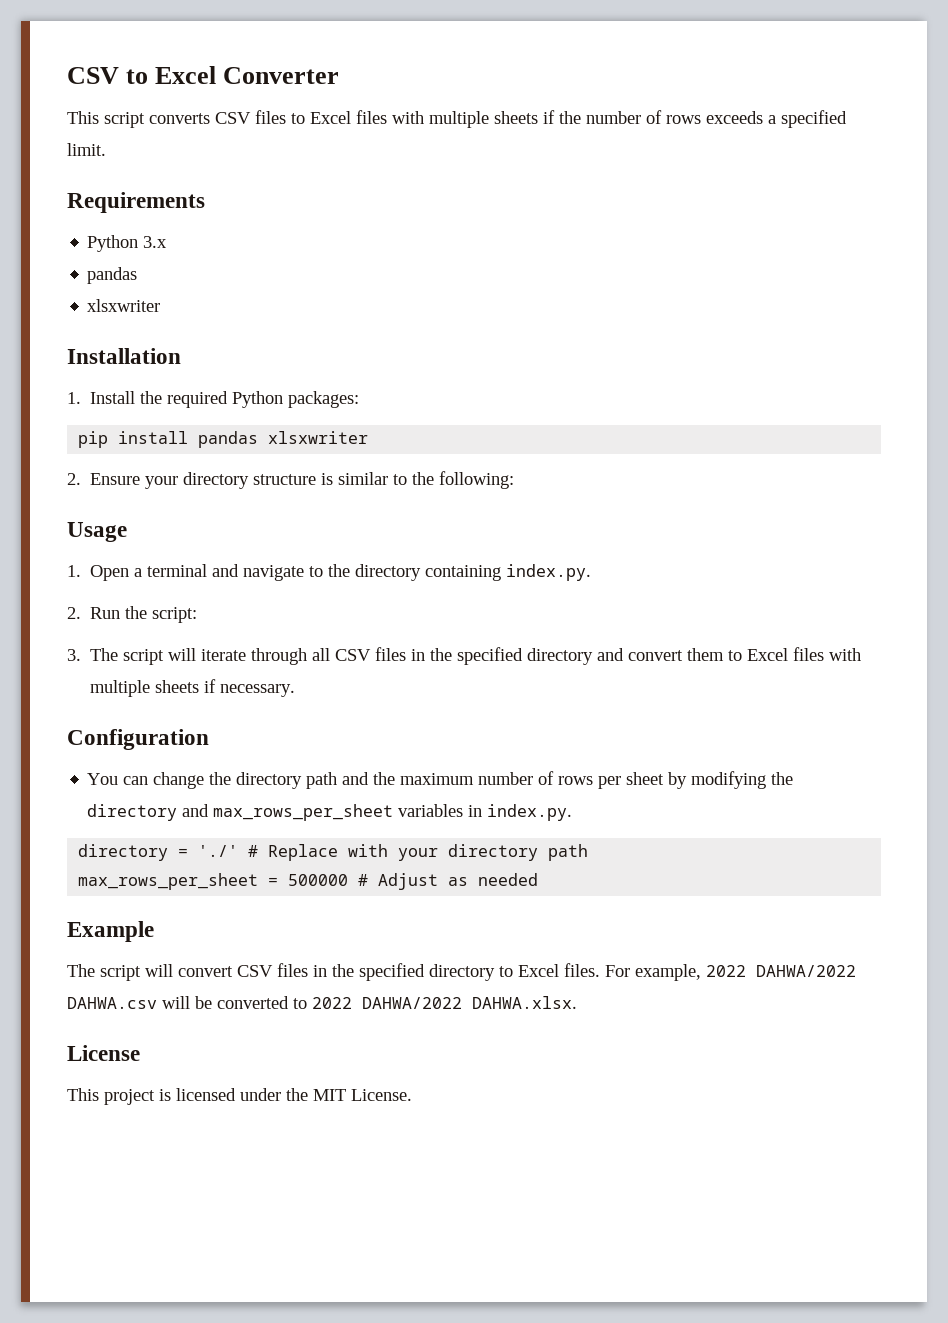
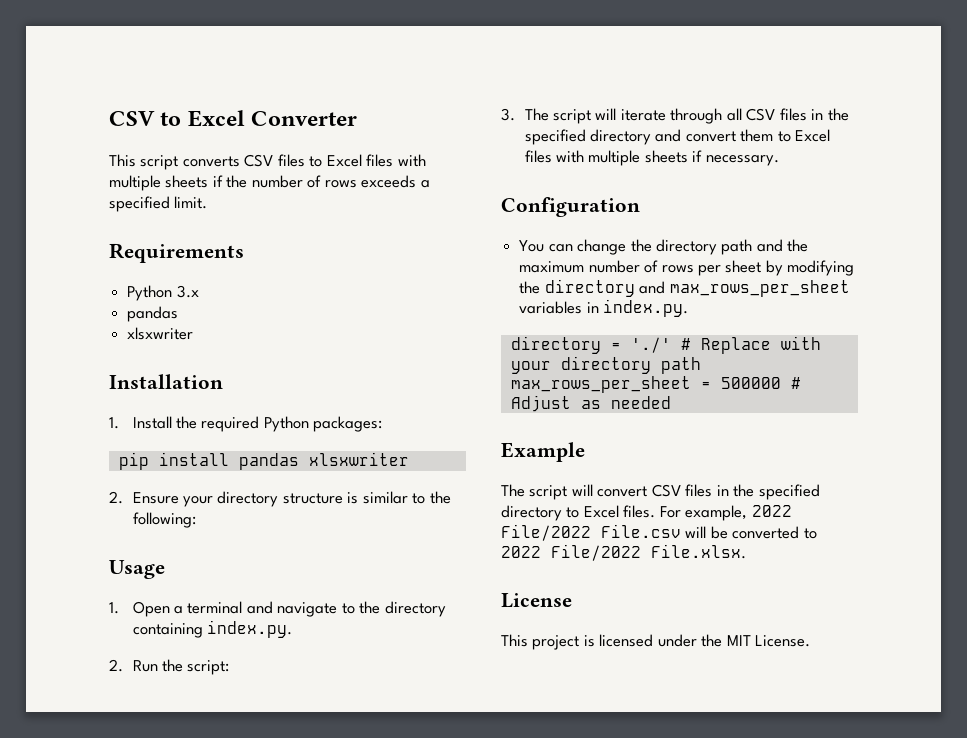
[756,965,856,977] [67,997,157,1009] DAHWA/2022 DAHWA.csv -> [501,524,681,541] File/2022 File.csv
[362,996,577,1009] DAHWA/2022 DAHWA.xlsx. -> [551,544,746,561] File/2022 File.xlsx.

